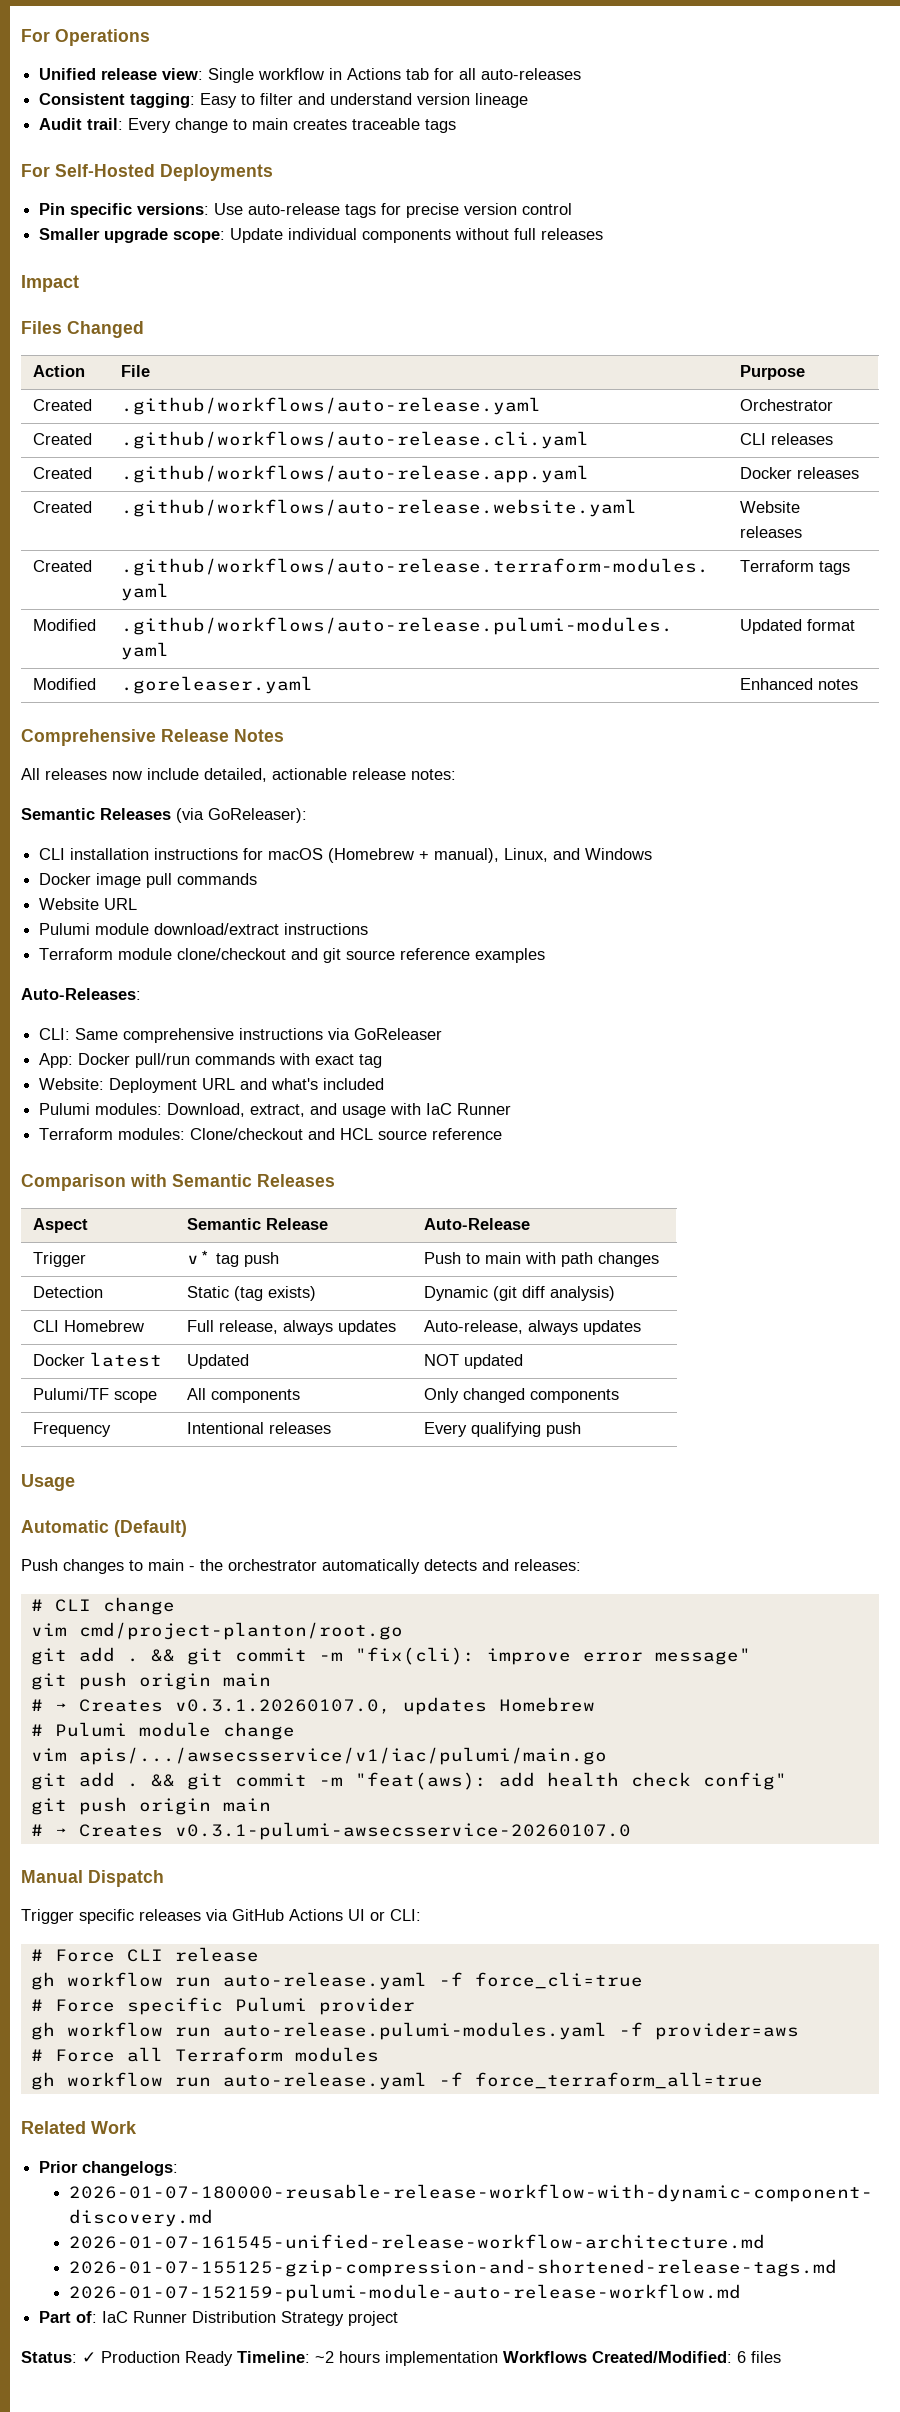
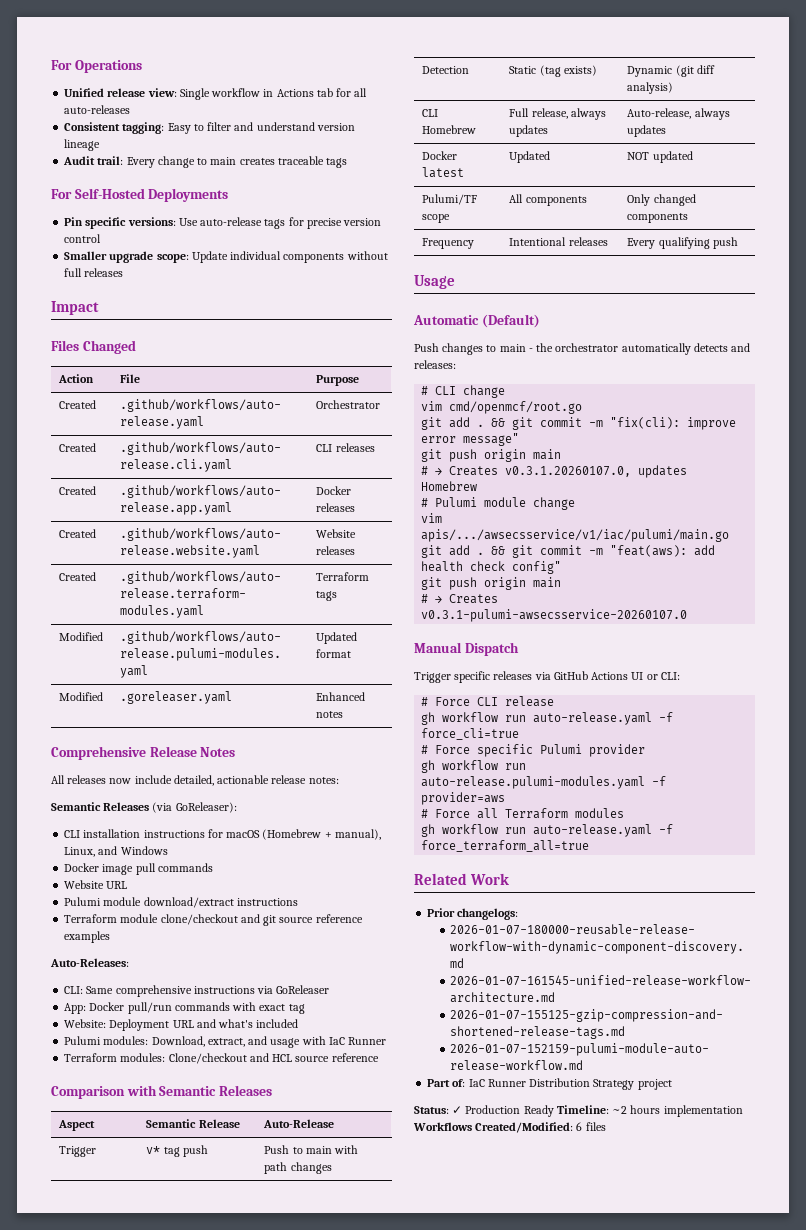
[78,1622,403,1640] cmd/project-planton/root.go -> [449,401,583,414] cmd/openmcf/root.go

